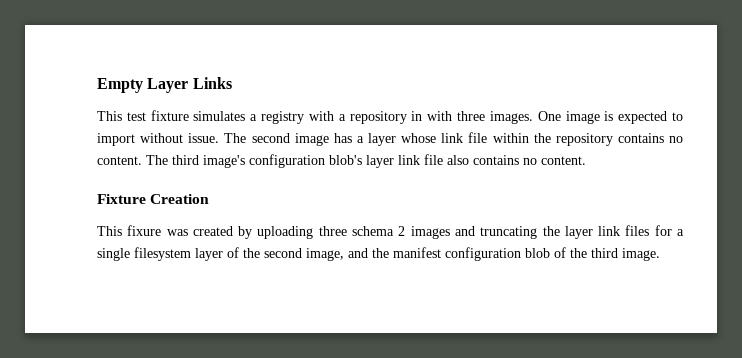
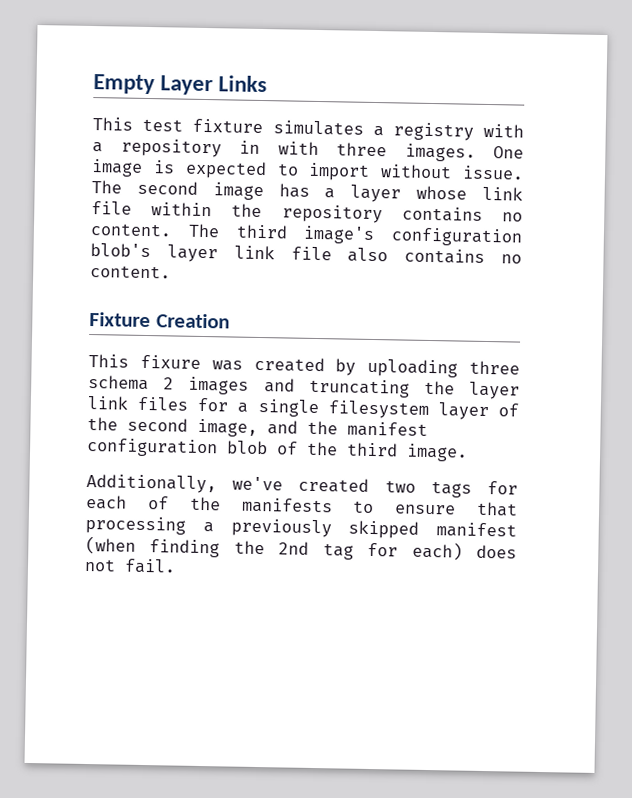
(660, 254) none -> [86,473,518,498] [86,494,518,517] [85,515,517,539] [85,535,517,561] [84,558,176,574] // Additionally, we've created two tags for each of the manifests to ensure that processing a previously skipped manifest (when finding the 2nd tag for each) does not fail.

